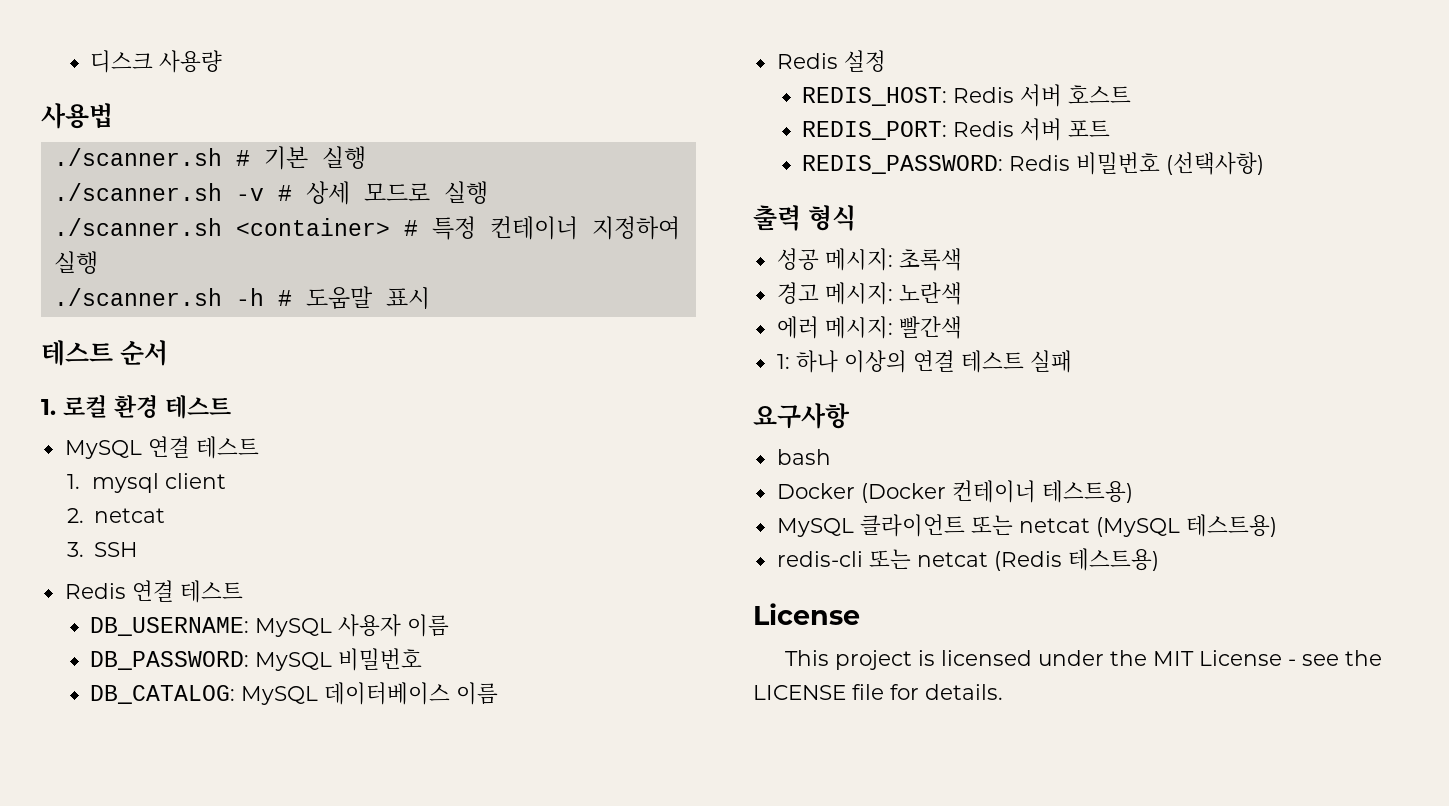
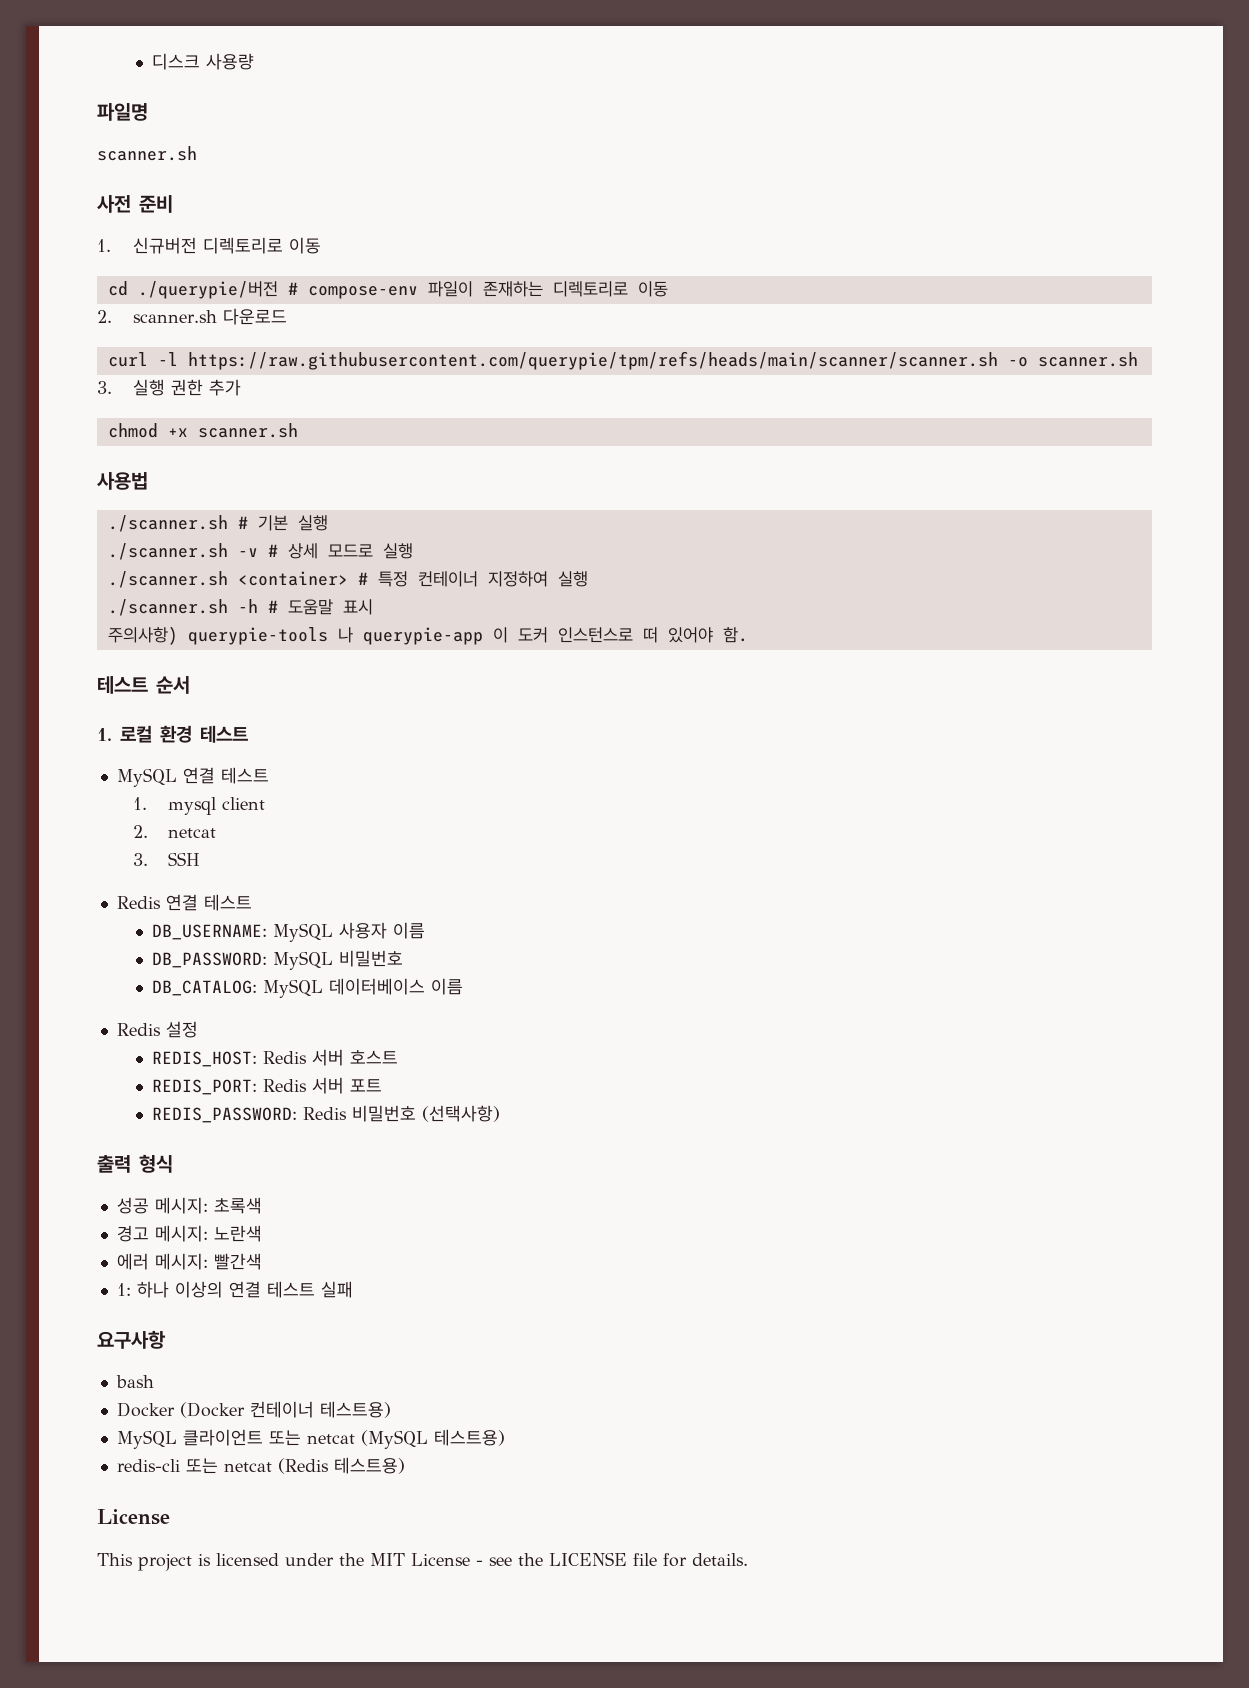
(223, 61) none -> [97,103,148,121] [97,146,197,161] [97,195,173,213] [97,237,321,254] [107,281,668,299] [97,308,287,325] [107,351,1138,370] [97,379,241,396] [107,423,298,438] // 파일명 // scanner.sh // 사전 준비 // 1. 신규버전 디렉토리로 이동 // cd ./querypie/버전 # compose-env 파일이 존재하는 디렉토리로 이동 // 2. scanner.sh 다운로드 // curl -l https://raw.githubusercontent.com/querypie/tpm/refs/heads/main/scanner/scanner.sh -o scanner.sh // 3. 실행 권한 추가 // chmod +x scanner.sh
(430, 297) none -> [107,626,748,645] // 주의사항) querypie-tools 나 querypie-app 이 도커 인스턴스로 떠 있어야 함.

